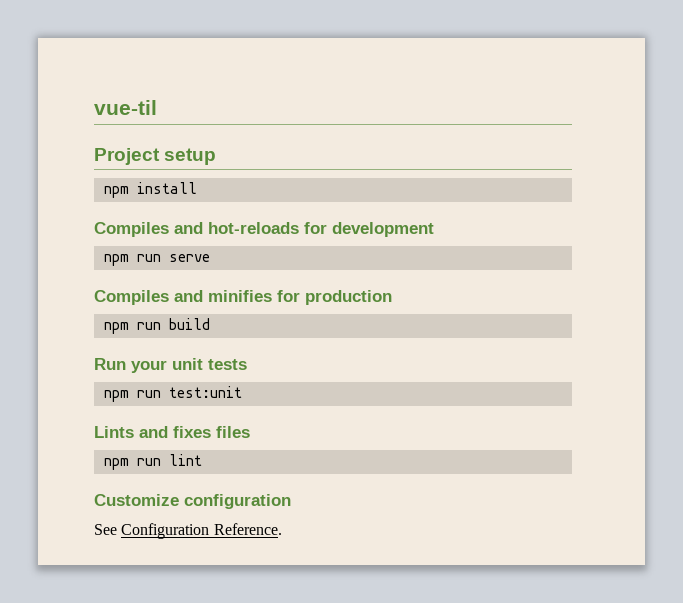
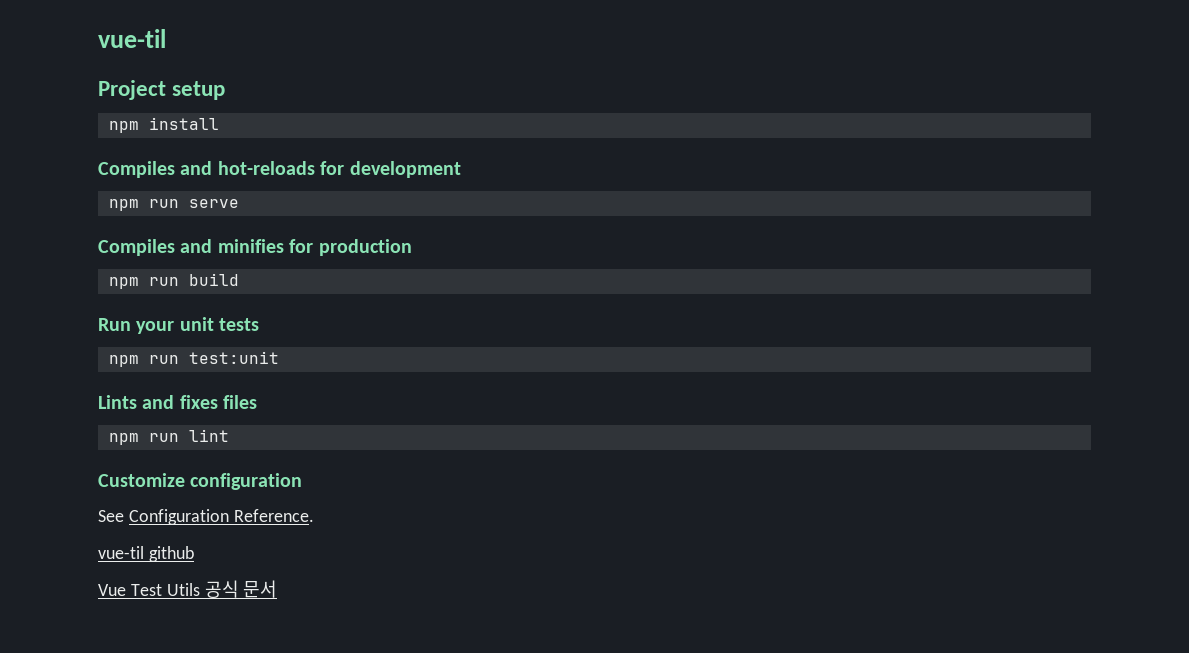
(282, 529) none -> [98,546,194,562] [98,580,278,598] // vue-til github // Vue Test Utils 공식 문서

